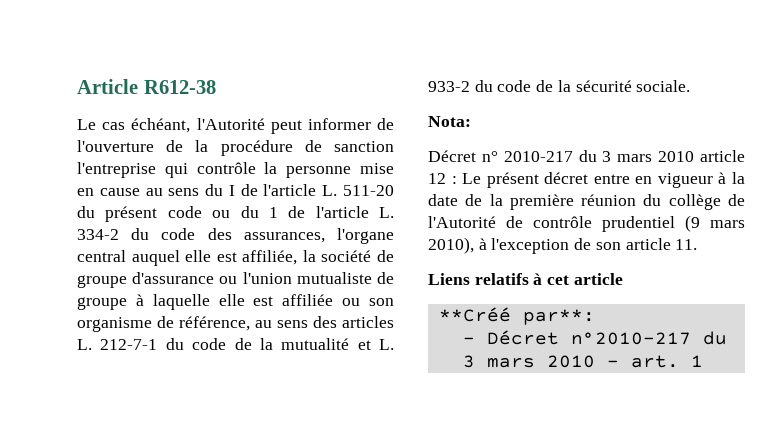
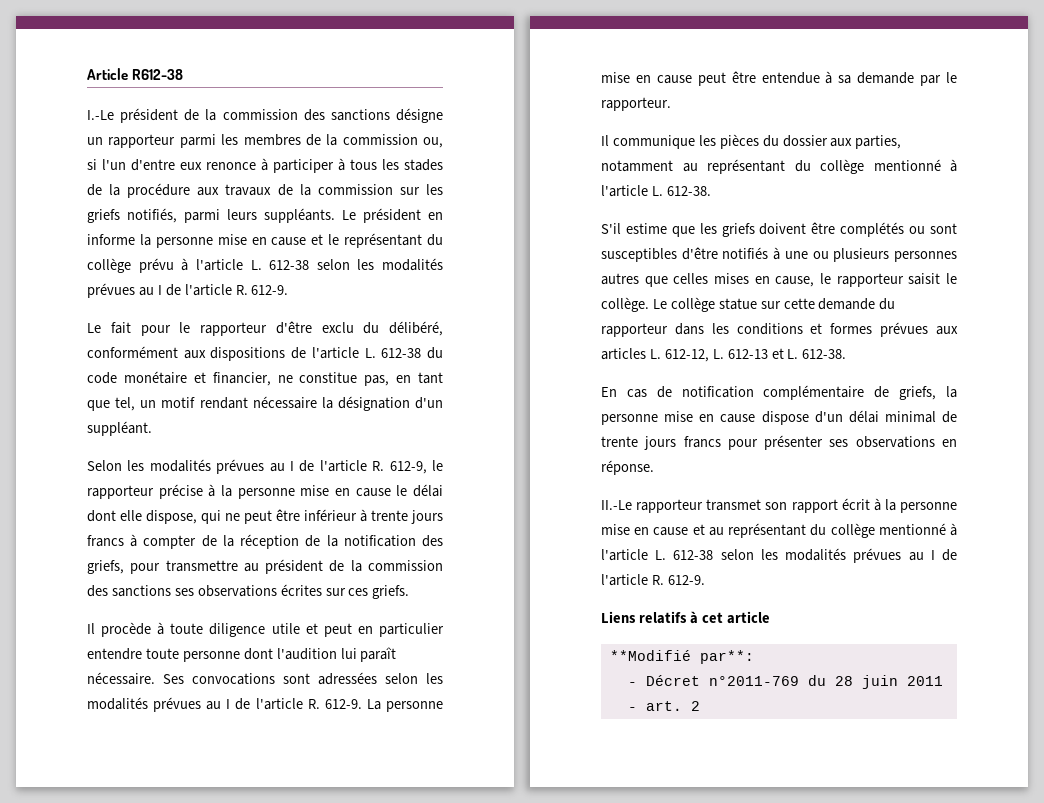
[77,118,394,134] [77,140,394,156] [77,162,395,178] [77,184,394,196] [77,206,394,222] [77,228,394,244] [77,250,395,266] [77,272,394,288] [77,294,394,310] [77,316,394,332] [77,338,394,350] [428,80,691,92] [428,116,471,127] [428,150,745,162] [428,172,745,188] [428,194,745,210] [428,215,745,232] [428,237,698,254] Le cas échéant, l'Autorité peut informer de l'ouverture de la procédure de sanction l'entreprise qui contrôle la personne mise en cause au sens du I de l'article L. 511-20 du présent code ou du 1 de l'article L. 334-2 du code des assurances, l'organe central auquel elle est affiliée, la société de groupe d'assurance ou l'union mutualiste de groupe à laquelle elle est affiliée ou son organisme de référence, au sens des articles L. 212-7-1 du code de la mutualité et L. 933-2 du code de la sécurité sociale. // Nota: // Décret n° 2010-217 du 3 mars 2010 article 12 : Le présent décret entre en vigueur à la date de la première réunion du collège de l'Autorité de contrôle prudentiel (9 mars 2010), à l'exception de son article 11. -> [87,108,444,123] [87,134,443,148] [87,158,443,173] [87,183,443,198] [87,208,443,223] [87,233,443,248] [87,258,443,273] [87,283,289,298] [87,321,443,336] [87,346,444,361] [87,371,443,386] [87,396,443,411] [87,421,152,436] [87,459,443,474] [87,484,444,499] [87,509,443,524] [87,534,443,549] [87,559,443,574] [87,584,410,599] [87,622,444,637] [87,647,397,662] [87,672,443,685] [87,697,443,712] [601,71,957,86] [601,97,671,111] [601,134,902,149] [601,159,957,174] [601,185,711,197] [601,222,957,237] [601,247,957,262] [601,273,957,287] [601,297,896,312] [601,322,959,337] [601,348,847,362] [601,385,957,400] [601,410,957,425] [601,435,957,450] [601,460,654,475] [601,498,957,513] [601,523,957,538] [601,548,957,563] [601,574,705,586] I.-Le président de la commission des sanctions désigne un rapporteur parmi les membres de la commission ou, si l'un d'entre eux renonce à participer à tous les stades de la procédure aux travaux de la commission sur les griefs notifiés, parmi leurs suppléants. Le président en informe la personne mise en cause et le représentant du collège prévu à l'article L. 612-38 selon les modalités prévues au I de l'article R. 612-9. // Le fait pour le rapporteur d'être exclu du délibéré, conformément aux dispositions de l'article L. 612-38 du code monétaire et financier, ne constitue pas, en tant que tel, un motif rendant nécessaire la désignation d'un suppléant. // Selon les modalités prévues au I de l'article R. 612-9, le rapporteur précise à la personne mise en cause le délai dont elle dispose, qui ne peut être inférieur à trente jours francs à compter de la réception de la notification des griefs, pour transmettre au président de la commission des sanctions ses observations écrites sur ces griefs. // Il procède à toute diligence utile et peut en particulier entendre toute personne dont l'audition lui paraît nécessaire. Ses convocations sont adressées selon les modalités prévues au I de l'article R. 612-9. La personne mise en cause peut être entendue à sa demande par le rapporteur. // Il communique les pièces du dossier aux parties, notamment au représentant du collège mentionné à l'article L. 612-38. // S'il estime que les griefs doivent être complétés ou sont susceptibles d'être notifiés à une ou plusieurs personnes autres que celles mises en cause, le rapporteur saisit le collège. Le collège statue sur cette demande du rapporteur dans les conditions et formes prévues aux articles L. 612-12, L. 612-13 et L. 612-38. // En cas de notification complémentaire de griefs, la personne mise en cause dispose d'un délai minimal de trente jours francs pour présenter ses observations en réponse. // II.-Le rapporteur transmet son rapport écrit à la personne mise en cause et au représentant du collège mentionné à l'article L. 612-38 selon les modalités prévues au I de l'article R. 612-9.
[438,307,511,322] **Créé -> [609,650,691,661] **Modifié
[570,331,727,345] [462,355,595,368] n°2010-217 du 3 mars 2010 -> [708,675,943,689] n°2011-769 du 28 juin 2011
[690,355,703,367] 1 -> [690,701,700,711] 2

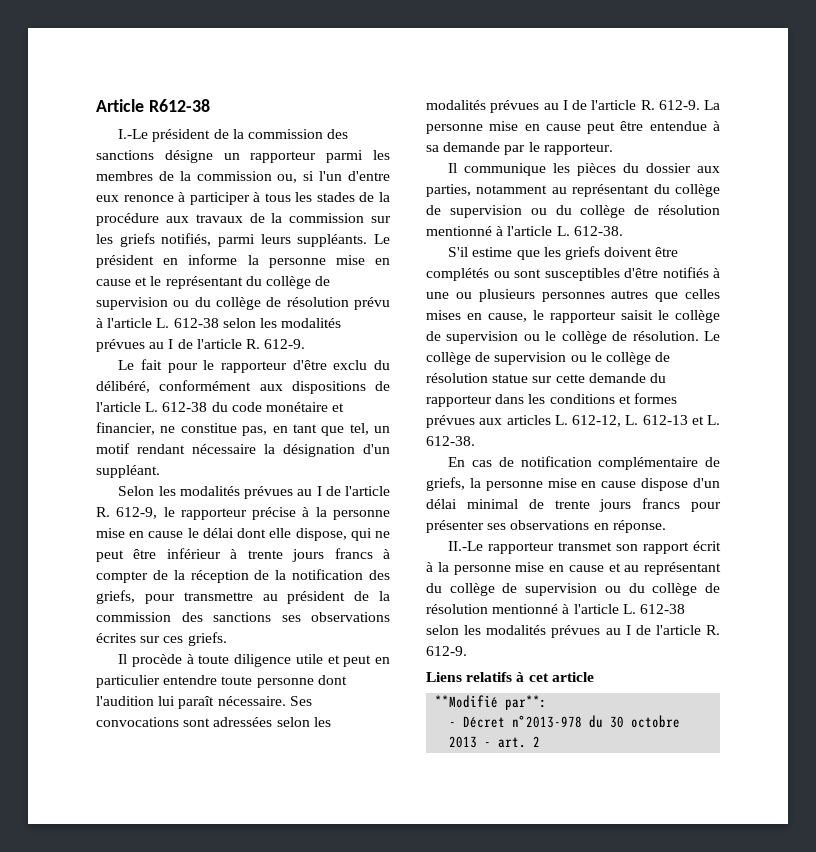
(131, 265) none -> [315,276,331,286] [96,297,349,310] de supervision ou du collège de résolution
(864, 166) none -> [426,205,720,218] de supervision ou du collège de résolution
[601,297,715,312] collège. Le collège -> [675,310,720,323] [426,331,720,344] [426,352,671,365] [426,373,488,383] collège de supervision ou le collège de résolution. Le collège de supervision ou le collège de résolution
(875, 530) none -> [502,583,720,596] [426,604,488,614] de supervision ou du collège de résolution
[708,675,943,689] n°2011-769 du 28 juin 2011 -> [512,715,681,728] [449,736,478,748] n°2013-978 du 30 octobre 2013

